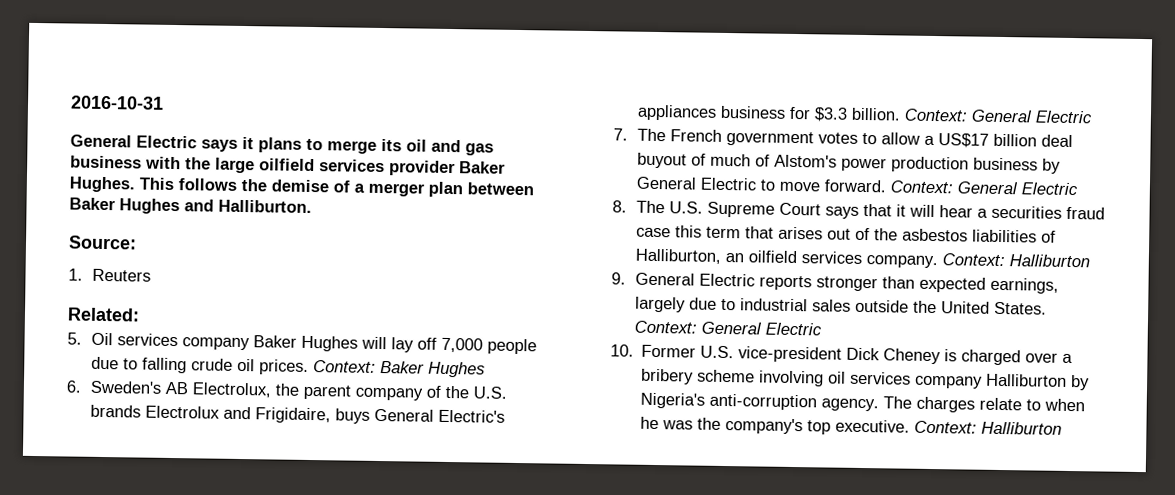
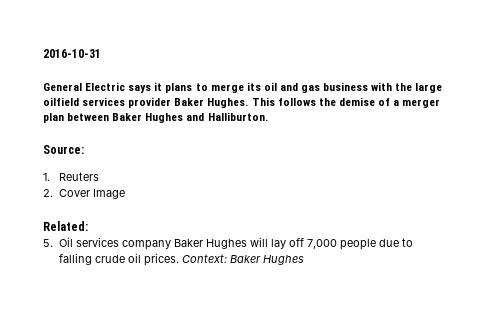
(152, 275) none -> [43,189,125,199] // 2. Cover Image
[66,380,508,401] [90,404,506,424] [637,104,1094,124] [613,128,1074,148] [637,152,1062,174] [636,176,1079,196] [612,200,1106,220] [636,225,1057,243] [635,248,1091,269] [611,272,1060,294] [635,296,1048,315] [634,320,823,336] [610,344,1074,366] [641,368,1091,391] [640,392,1086,413] [640,416,1063,435] // 6. Sweden's AB Electrolux, the parent company of the U.S. brands Electrolux and Frigidaire, buys General Electric's appliances business for $3.3 billion. Context: General Electric // 7. The French government votes to allow a US$17 billion deal buyout of much of Alstom's power production business by General Electric to move forward. Context: General Electric // 8. The U.S. Supreme Court says that it will hear a securities fraud case this term that arises out of the asbestos liabilities of Halliburton, an oilfield services company. Context: Halliburton // 9. General Electric reports stronger than expected earnings, largely due to industrial sales outside the United States. Context: General Electric // 10. Former U.S. vice-president Dick Cheney is charged over a bribery scheme involving oil services company Halliburton by Nigeria's anti-corruption agency. The charges relate to when he was the company's top executive. Context: Halliburton -> (304, 260) none

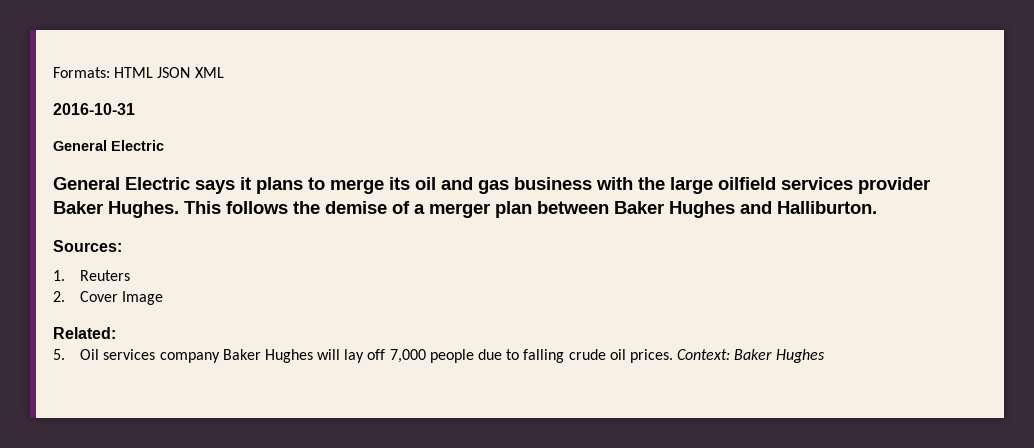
(43, 53) none -> [53,67,224,78] Formats: HTML JSON XML //
(126, 86) none -> [53,177,190,190] // General Electric
[43,145,84,154] Source: -> [53,240,122,252] Sources:

